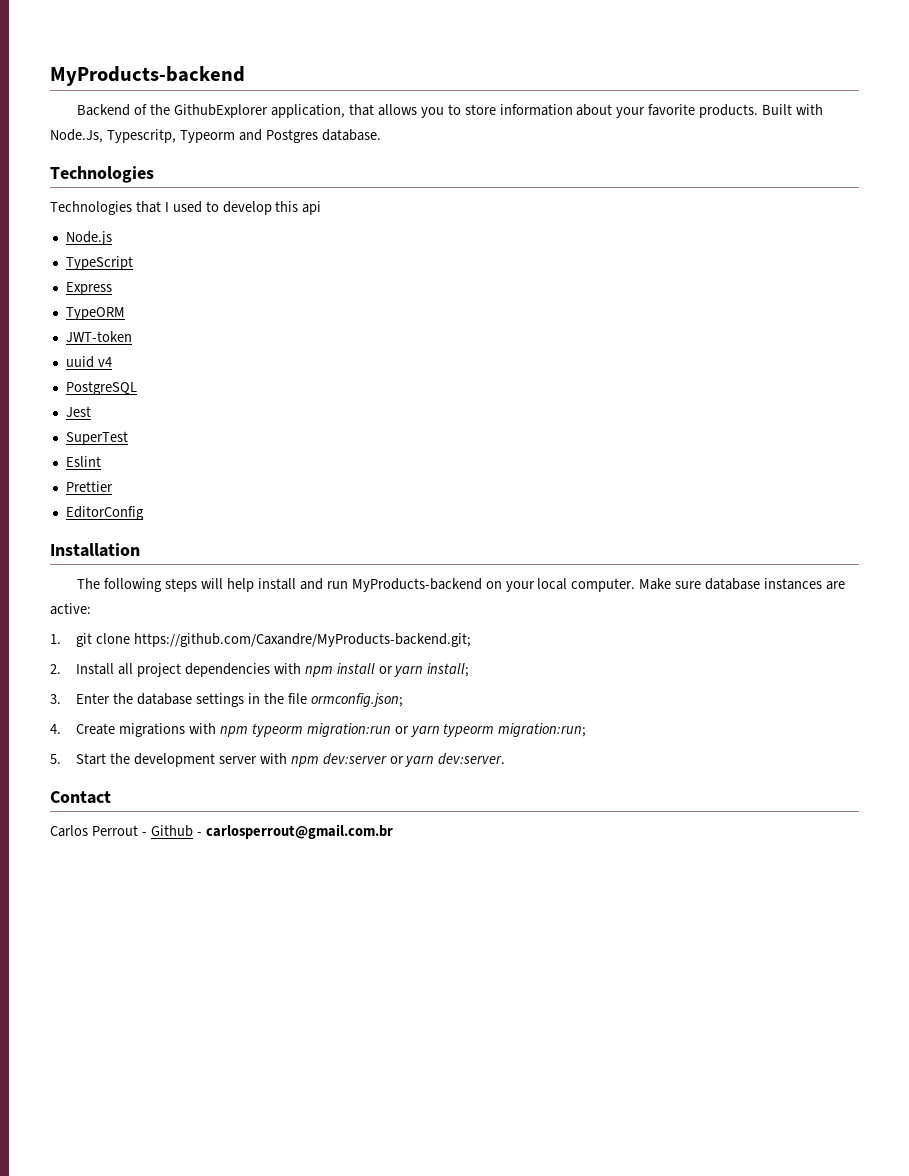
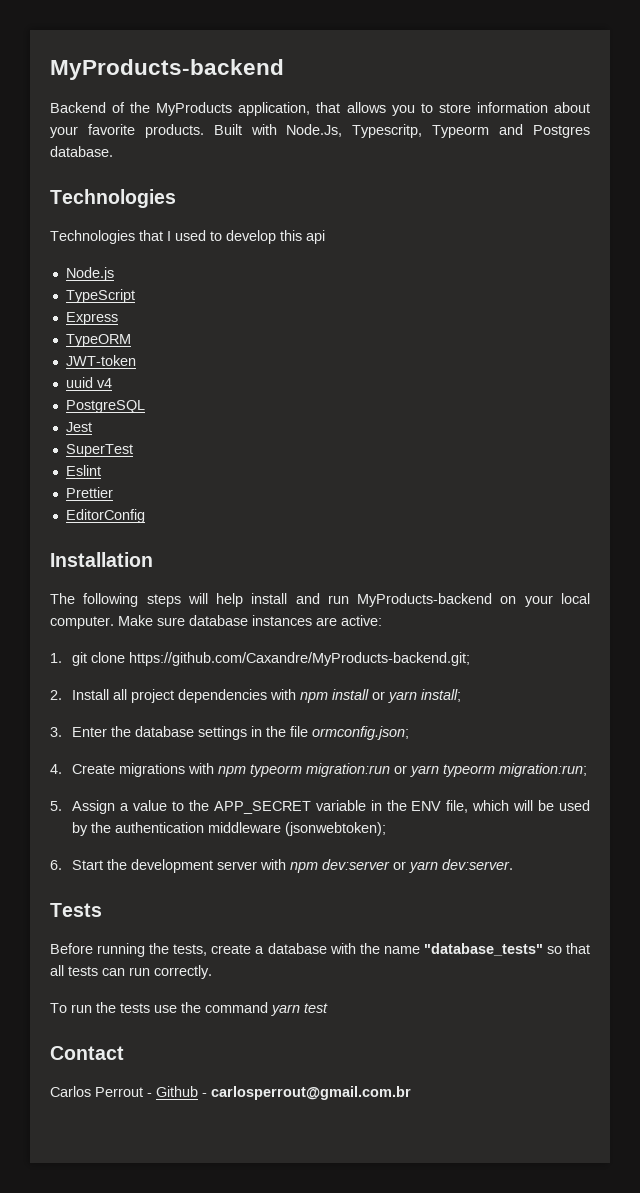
[174,104,269,118] GithubExplorer -> [156,102,233,116] MyProducts
(61, 759) none -> [72,800,590,814] [72,822,387,836] [50,860,62,870] Assign a value to the APP_SECRET variable in the ENV file, which will be used by the authentication middleware (jsonwebtoken); // 6.
(506, 759) none -> [50,903,102,917] [50,943,590,957] [50,965,212,979] [50,1002,328,1016] // Tests // Before running the tests, create a database with the name "database_tests" so that all tests can run correctly. // To run the tests use the command yarn test

